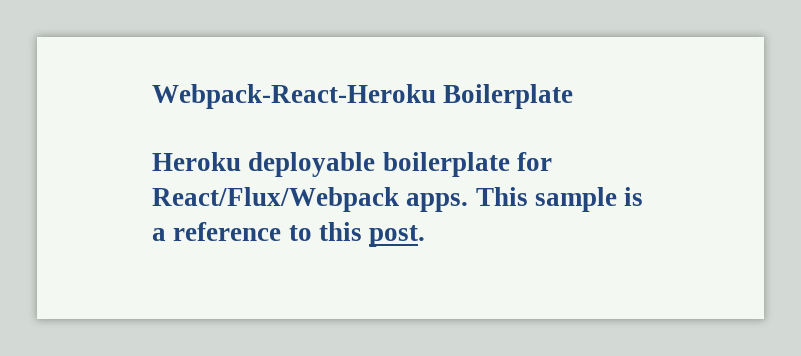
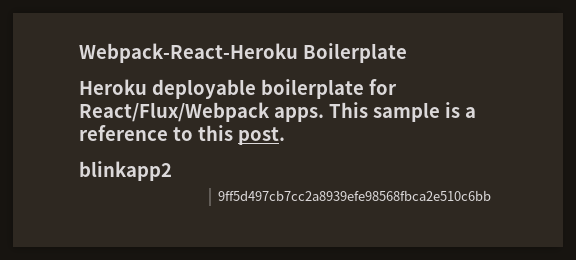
(426, 236) none -> [79,161,172,181] [218,190,492,201] // blinkapp2 // 9ff5d497cb7cc2a8939efe98568fbca2e510c6bb

